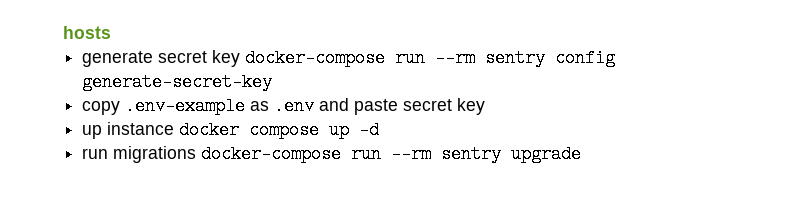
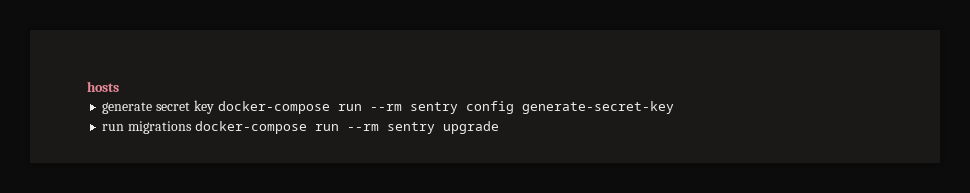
[82,97,486,115] [82,121,380,139] // copy .env-example as .env and paste secret key // up instance docker compose up -d -> (674, 107) none

